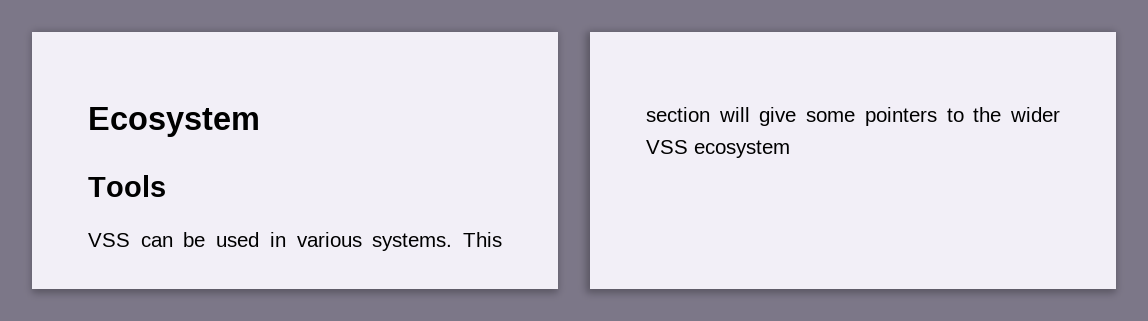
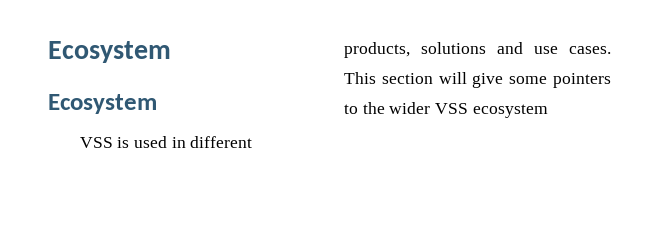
[88,107,260,137] [88,175,166,197] [88,232,453,251] Ecosystem // Tools // VSS can be used in various systems. -> [48,41,171,63] [48,94,157,114] [79,136,253,148] [344,42,611,58] Ecosystem // Ecosystem // VSS is used in different products, solutions and use cases.

